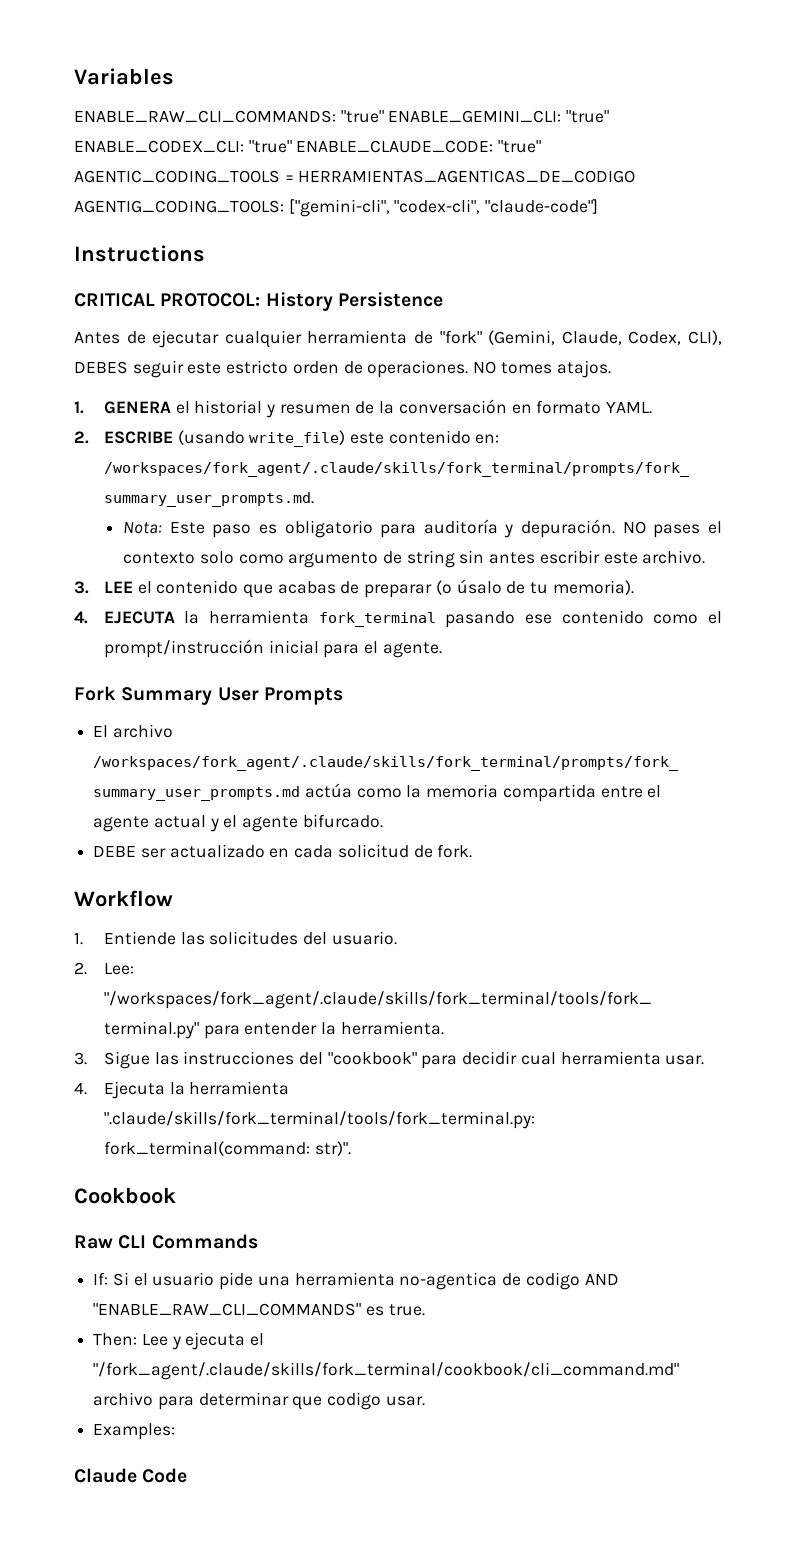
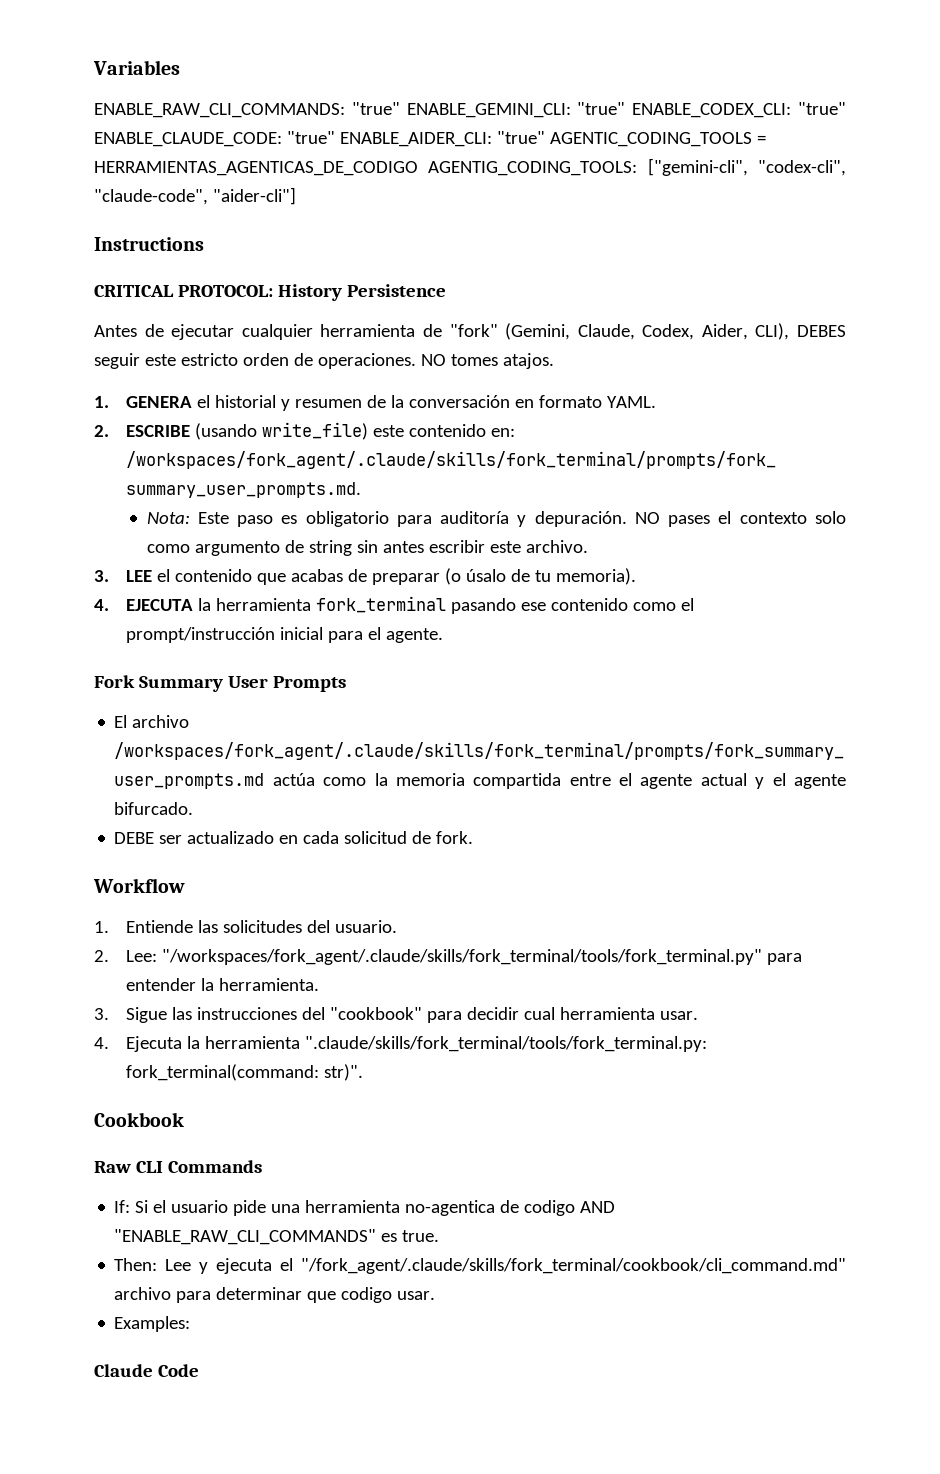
(542, 146) none -> [339,131,545,147] ENABLE_AIDER_CLI: "true"
[485,199,599,214] "claude-code"] -> [94,187,296,205] "claude-code", "aider-cli"]
(682, 338) none -> [701,324,748,340] Aider,

